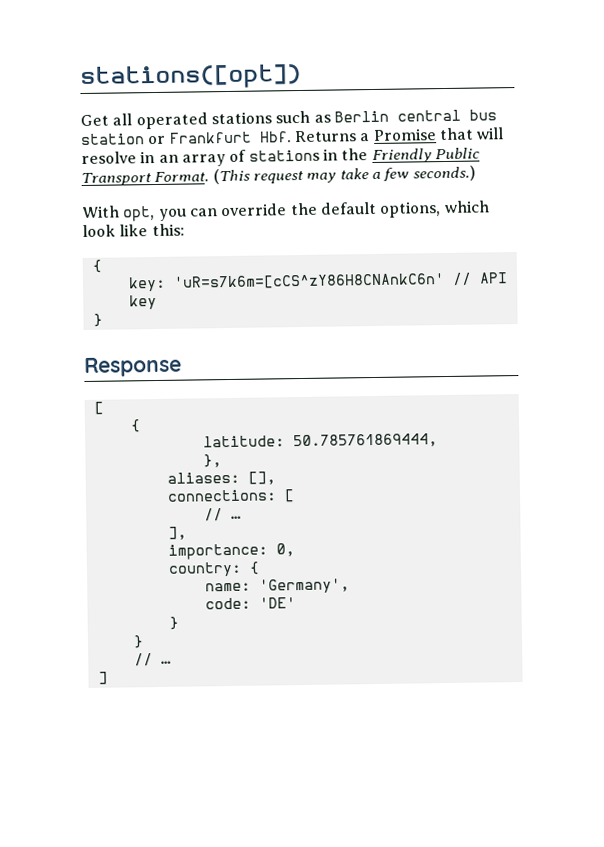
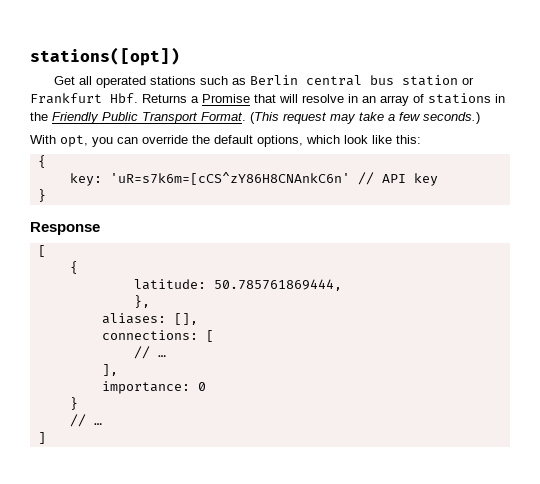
[275,543,295,557] [167,561,260,577] [204,578,350,594] [204,597,296,610] [168,616,179,630] 0, // country: { // name: 'Germany', // code: 'DE' // } -> [197,382,206,391] 0

